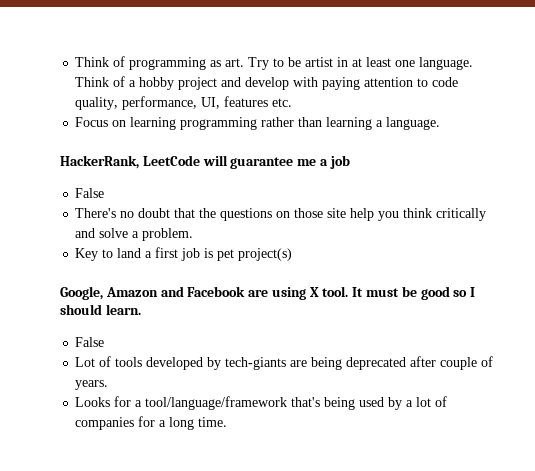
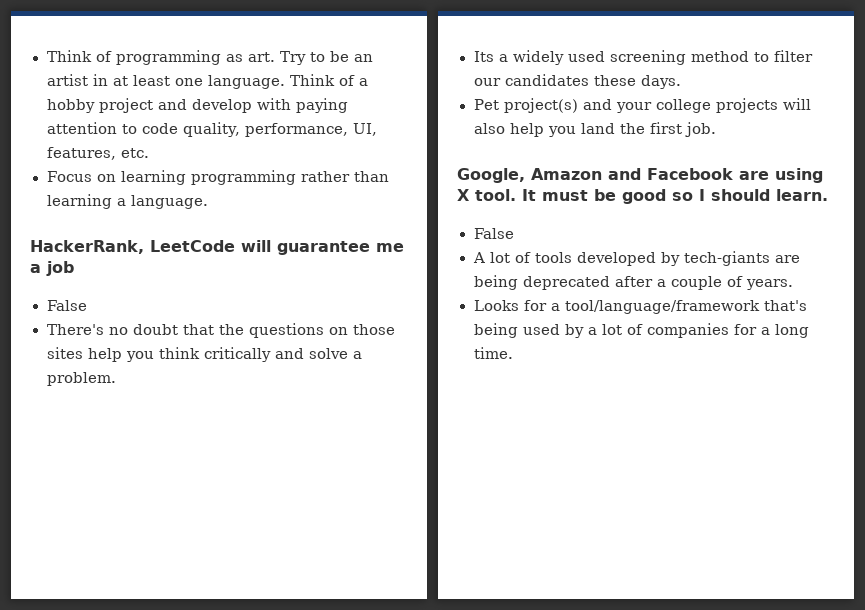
(302, 62) none -> [353,54,373,62] an
[224,96,269,107] features -> [46,147,116,160] features,
[327,208,347,218] site -> [46,347,83,359] sites
[75,247,293,261] Key to land a first job is pet project(s) -> [473,50,813,65] [473,74,681,89] [473,98,811,113] [473,122,716,137] Its a widely used screening method to filter our candidates these days. // Pet project(s) and your college projects will also help you land the first job.
[75,357,96,367] Lot -> [472,252,510,263] A lot
(437, 361) none -> [656,279,666,287] a

